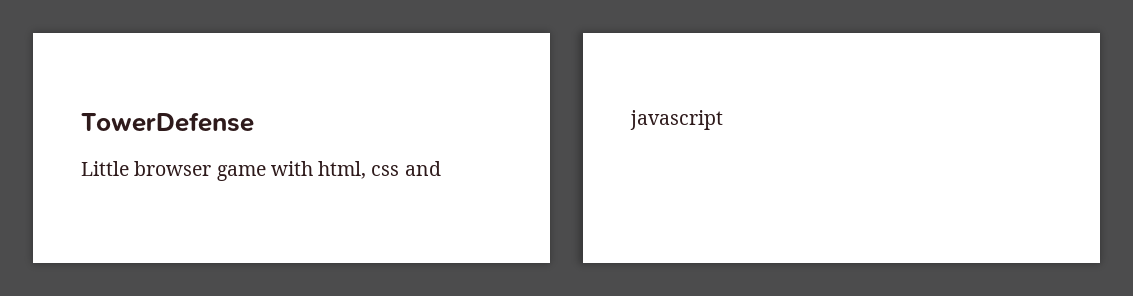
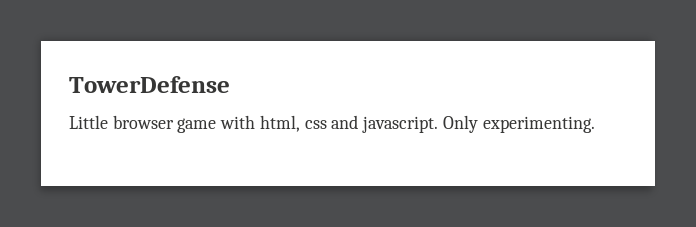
[630,110,723,130] javascript -> [362,115,595,133] javascript. Only experimenting.

